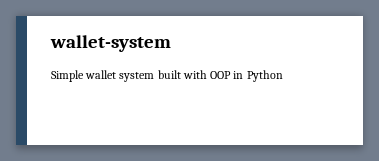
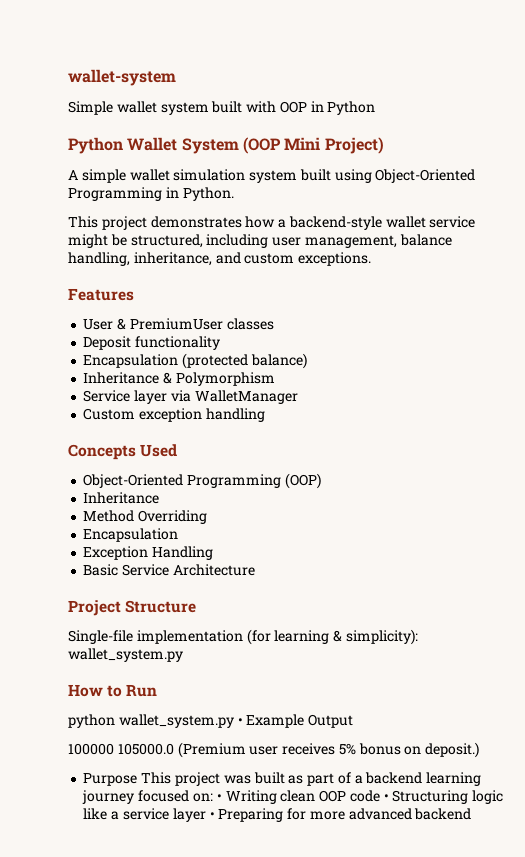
(283, 76) none -> [68,137,384,154] [68,169,476,183] [68,187,234,201] [68,216,476,230] [68,234,452,248] [68,252,372,266] [68,288,134,301] [83,318,274,330] [83,336,221,350] [83,353,307,369] [83,372,275,386] [83,390,298,404] [83,408,265,422] [68,444,178,460] [83,473,321,489] [83,492,160,504] [83,510,208,524] [83,528,179,542] [83,546,214,560] [83,564,255,576] [68,600,197,616] [68,629,418,645] [68,648,183,662] [68,684,158,697] [68,714,354,728] [68,742,480,758] [83,772,482,786] [82,790,504,804] [83,808,472,822] // Python Wallet System (OOP Mini Project) // A simple wallet simulation system built using Object-Oriented Programming in Python. // This project demonstrates how a backend-style wallet service might be structured, including user management, balance handling, inheritance, and custom exceptions. // Features // User & PremiumUser classes // Deposit functionality // Encapsulation (protected balance) // Inheritance & Polymorphism // Service layer via WalletManager // Custom exception handling // Concepts Used // Object-Oriented Programming (OOP) // Inheritance // Method Overriding // Encapsulation // Exception Handling // Basic Service Architecture // Project Structure // Single-file implementation (for learning & simplicity): wallet_system.py // How to Run // python wallet_system.py • Example Output // 100000 105000.0 (Premium user receives 5% bonus on deposit.) // Purpose This project was built as part of a backend learning journey focused on: • Writing clean OOP code • Structuring logic like a service layer • Preparing for more advanced backend

